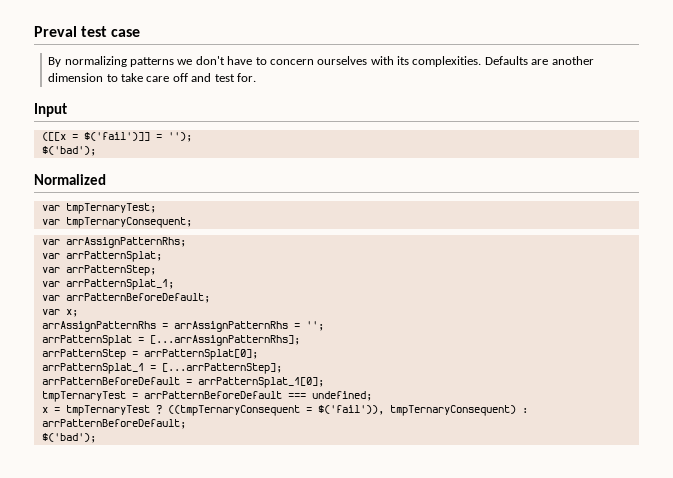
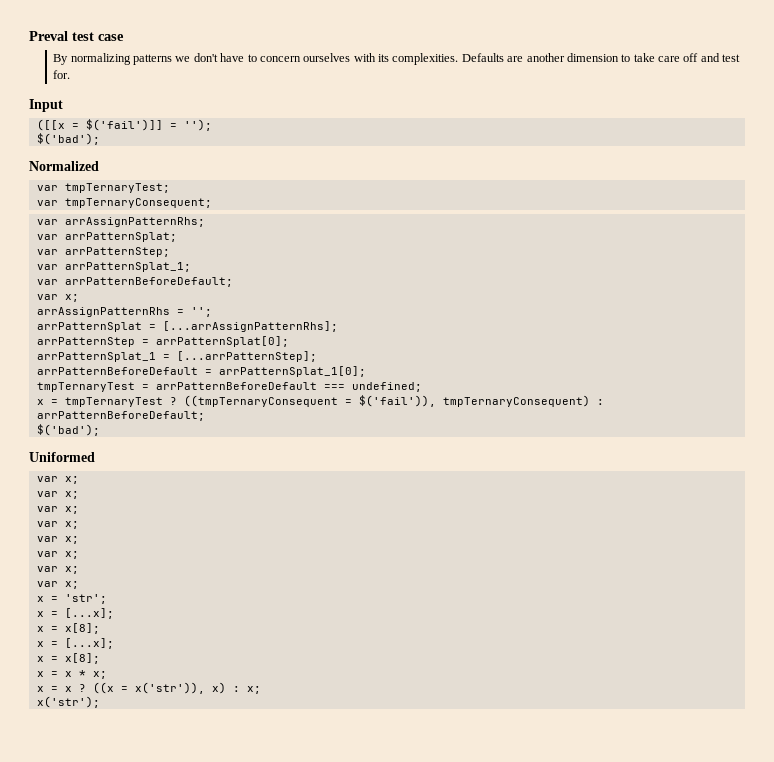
[173,321,300,332] arrAssignPatternRhs = -> (184, 312) none
(96, 438) none -> [29,452,95,462] [36,476,79,484] [36,491,79,499] [36,506,79,514] [36,521,79,529] [36,536,79,544] [36,551,79,559] [36,566,79,574] [36,581,79,589] [36,594,107,604] [36,608,114,619] [36,623,100,634] [36,638,114,649] [36,653,100,664] [36,670,107,679] [36,682,261,694] [36,696,100,708] // Uniformed // var x; // var x; // var x; // var x; // var x; // var x; // var x; // var x; // x = 'str'; // x = [...x]; // x = x[8]; // x = [...x]; // x = x[8]; // x = x * x; // x = x ? ((x = x('str')), x) : x; // x('str');

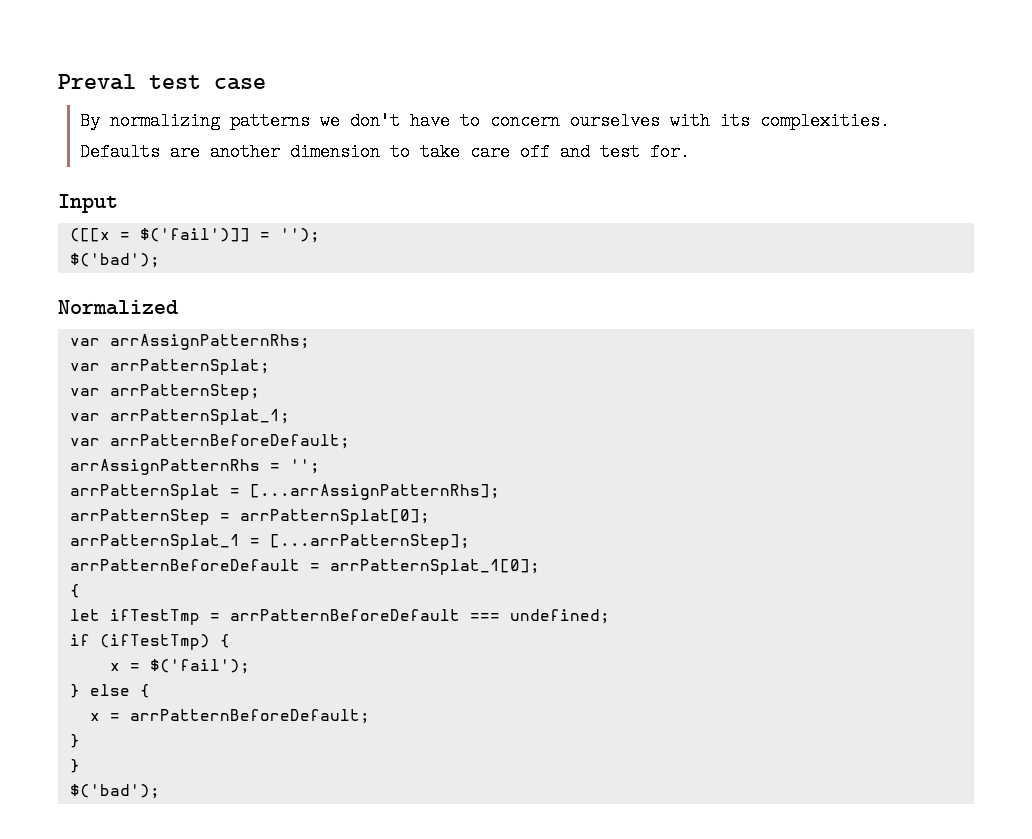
[36,183,170,193] [36,198,212,208] // var tmpTernaryTest; // var tmpTernaryConsequent; -> (178, 307) none
[36,294,79,302] // var x; -> (350, 441) none
[36,382,135,392] tmpTernaryTest -> [69,584,80,598] [69,609,200,625] { // let ifTestTmp
[36,395,604,407] [36,411,205,421] [36,424,100,436] [29,452,95,462] [36,476,79,484] [36,491,79,499] [36,506,79,514] [36,521,79,529] [36,536,79,544] [36,551,79,559] [36,566,79,574] [36,581,79,589] [36,594,107,604] [36,608,114,619] [36,623,100,634] [36,638,114,649] [36,653,100,664] [36,670,107,679] [36,682,261,694] [36,696,100,708] x = tmpTernaryTest ? ((tmpTernaryConsequent = $('fail')), tmpTernaryConsequent) : arrPatternBeforeDefault; // $('bad'); // Uniformed // var x; // var x; // var x; // var x; // var x; // var x; // var x; // var x; // x = 'str'; // x = [...x]; // x = x[8]; // x = [...x]; // x = x[8]; // x = x * x; // x = x ? ((x = x('str')), x) : x; // x('str'); -> [69,634,230,650] [109,659,250,674] [69,684,150,698] [89,709,370,724] [69,734,80,748] [69,759,80,773] [69,784,160,799] if (ifTestTmp) { // x = $('fail'); // } else { // x = arrPatternBeforeDefault; // } // } // $('bad');

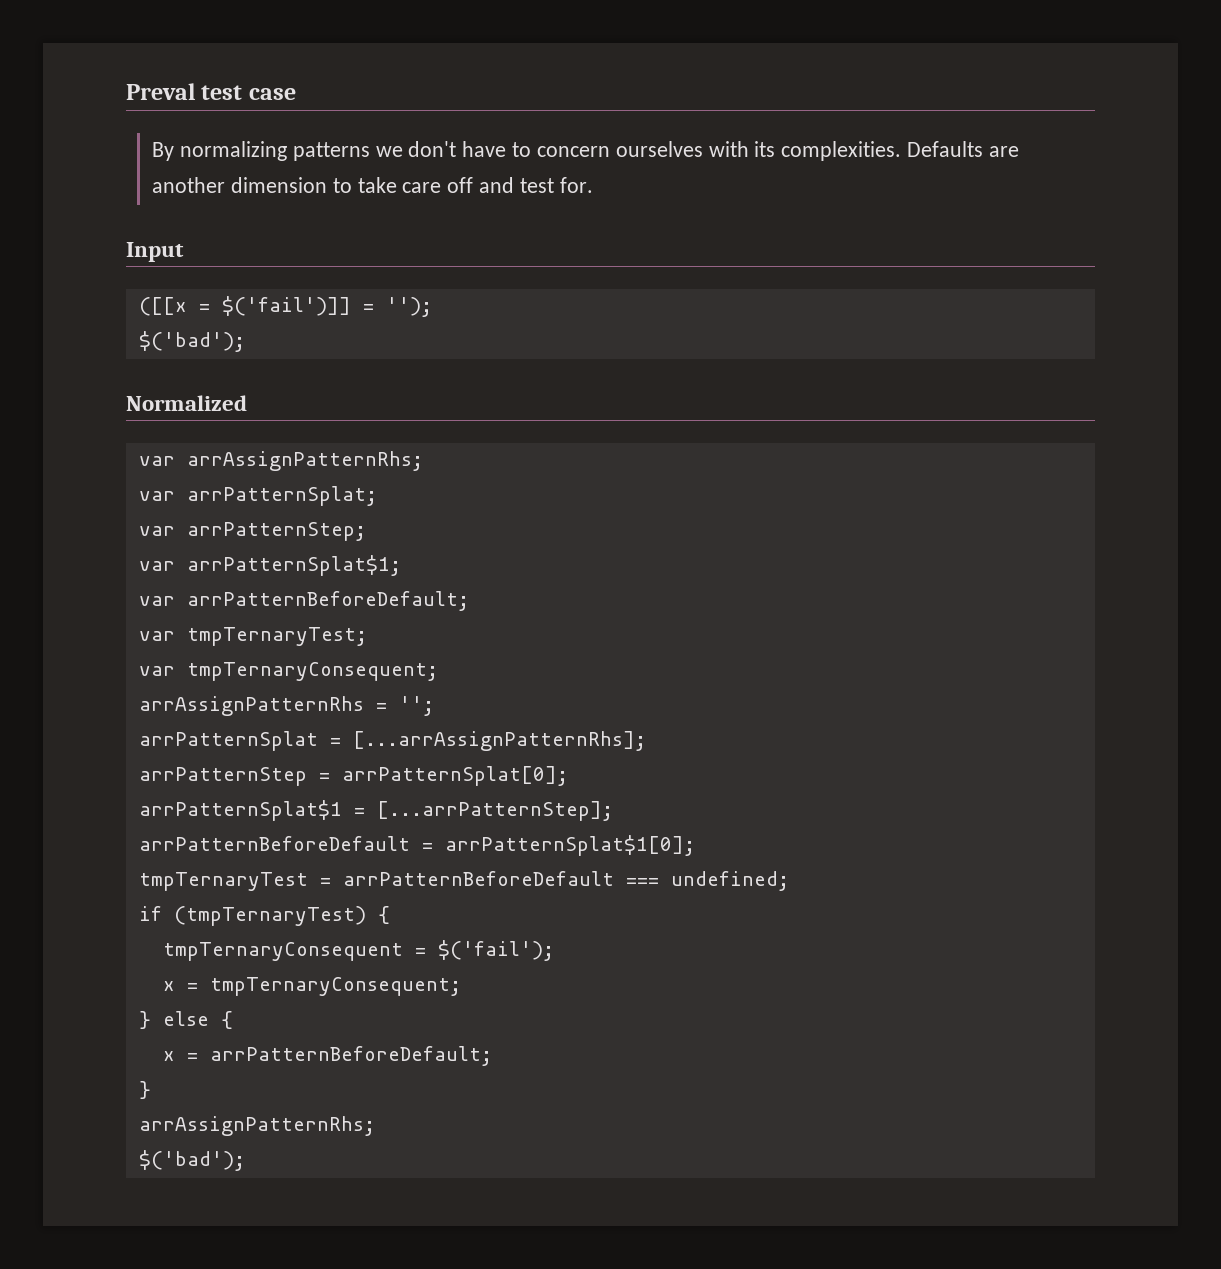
[109,409,290,425] arrPatternSplat_1; -> [186,555,401,576] arrPatternSplat$1;
(350, 441) none -> [138,627,367,646] [138,662,438,681] // var tmpTernaryTest; // var tmpTernaryConsequent;
[69,534,240,550] arrPatternSplat_1 -> [138,800,342,821] arrPatternSplat$1
[329,559,540,575] [69,584,80,598] [69,609,200,625] arrPatternSplat_1[0]; // { // let ifTestTmp -> [444,835,695,856] [138,872,308,891] arrPatternSplat$1[0]; // tmpTernaryTest
[99,634,230,650] [109,659,250,674] (ifTestTmp) { // x = $('fail'); -> [173,906,390,926] [162,940,554,961] [162,977,461,996] (tmpTernaryTest) { // tmpTernaryConsequent = $('fail'); // x = tmpTernaryConsequent;
[69,759,80,773] } -> [138,1116,375,1136] arrAssignPatternRhs;

